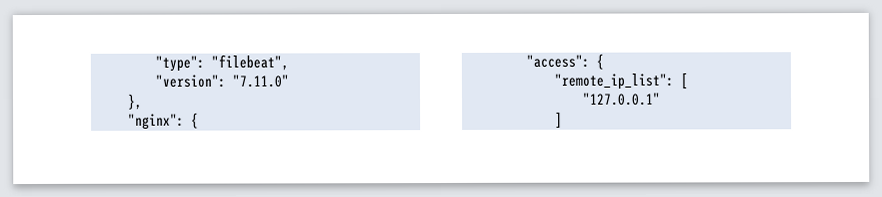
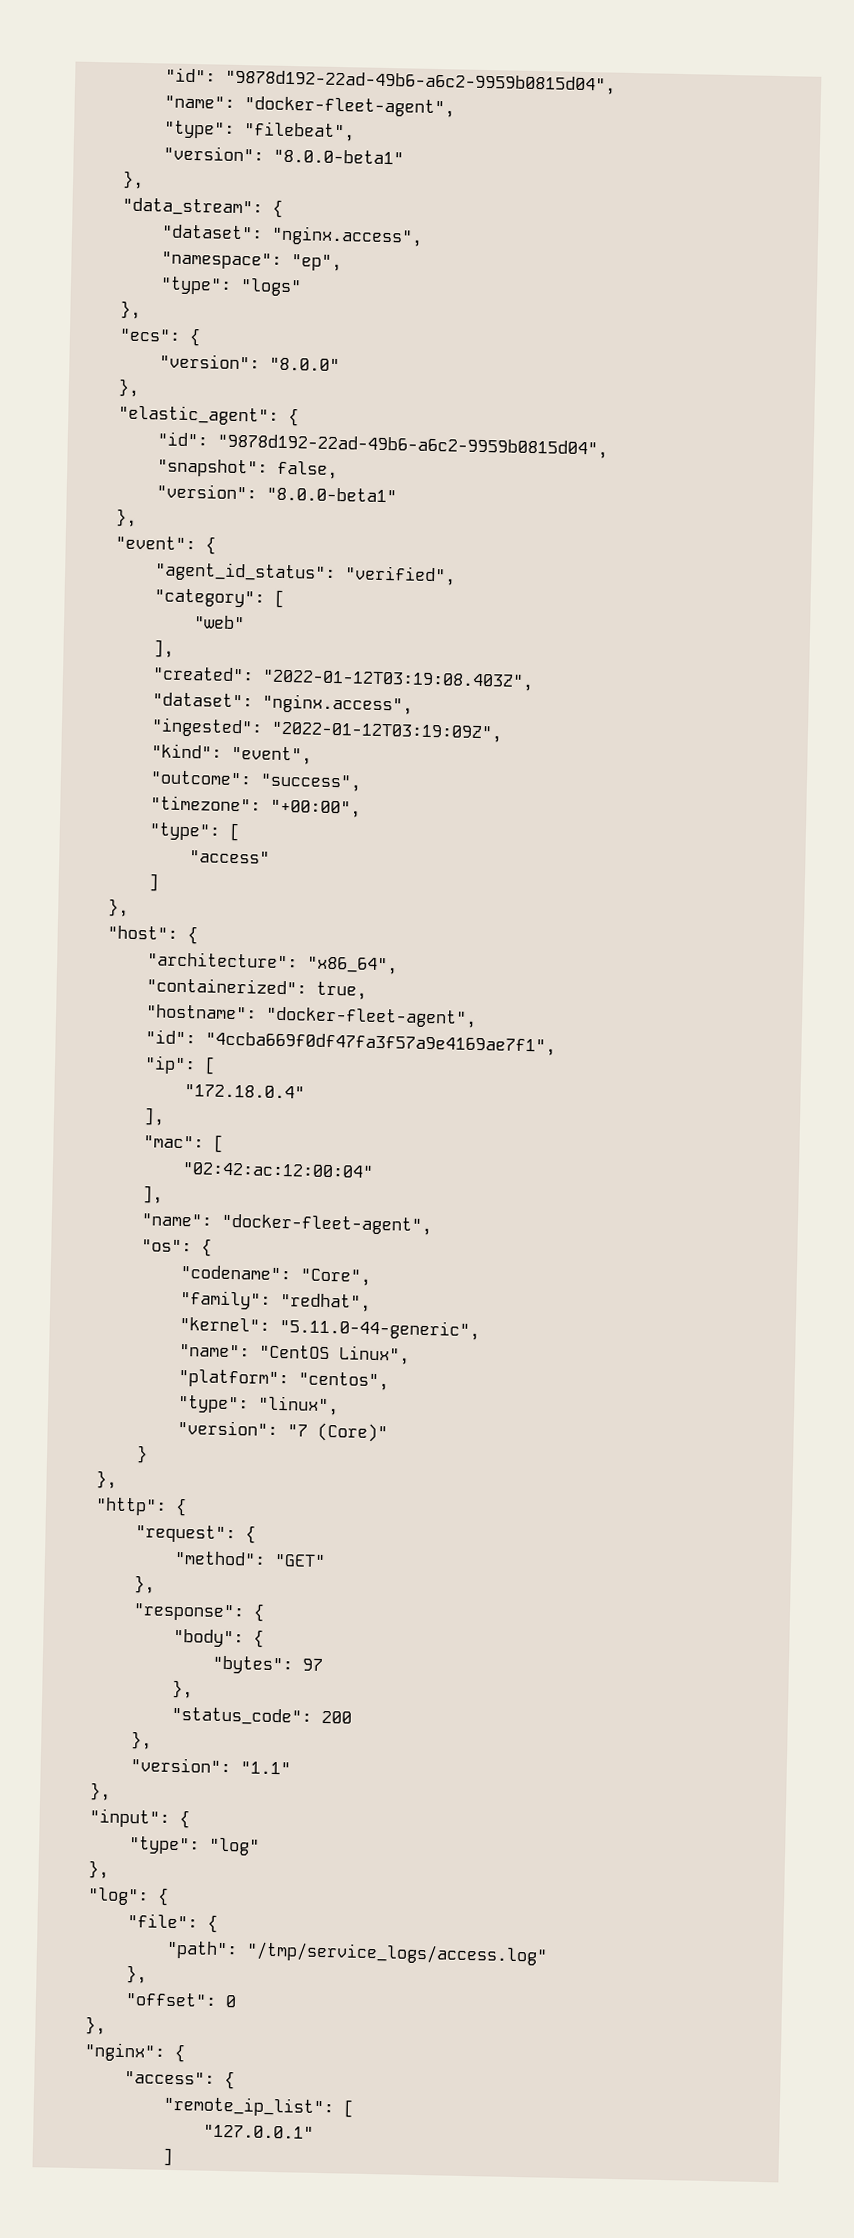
(155, 63) none -> [165,67,617,95] [164,95,456,118] "id": "9878d192-22ad-49b6-a6c2-9959b0815d04", // "name": "docker-fleet-agent", //
[232,74,289,88] "7.11.0" -> [273,148,405,165] [122,170,145,190] [122,197,284,218] [161,224,424,247] [161,251,343,272] [160,276,303,297] [120,300,142,319] [119,327,202,347] [159,353,341,372] [118,378,141,397] [118,404,300,427] [157,431,609,459] [157,458,339,480] [156,483,398,503] [116,508,138,527] [115,535,217,555] [154,561,457,586] [154,588,286,609] [193,615,246,630] [153,639,175,658] [152,666,535,692] [152,692,414,715] [151,717,504,743] [151,743,313,765] [150,770,362,792] [150,795,362,818] [149,822,242,842] [189,850,271,864] [148,873,160,892] [108,898,130,917] [107,925,199,945] [147,951,399,975] [146,977,368,1000] [146,1004,478,1028] [145,1029,557,1056] [144,1055,217,1075] [184,1084,306,1099] [143,1107,166,1126] [143,1134,225,1153] [182,1162,375,1178] [142,1185,164,1204] [141,1213,433,1236] [141,1238,213,1257] [180,1265,372,1286] [180,1290,372,1312] [179,1316,481,1341] [179,1343,411,1365] [178,1368,390,1391] [177,1394,340,1416] [177,1419,389,1443] [136,1445,149,1464] [96,1470,118,1489] [95,1497,188,1517] [135,1524,257,1544] [174,1550,327,1568] [134,1575,156,1594] [133,1603,266,1622] [173,1628,265,1648] [212,1655,324,1675] [172,1679,194,1699] [171,1706,353,1726] [131,1731,153,1750] [130,1757,292,1775] [90,1782,112,1801] [89,1808,191,1829] [128,1836,261,1856] [88,1860,110,1879] [87,1887,170,1906] [127,1913,219,1933] [166,1940,549,1966] [126,1965,148,1984] [125,1992,238,2008] "8.0.0-beta1" // }, // "data_stream": { // "dataset": "nginx.access", // "namespace": "ep", // "type": "logs" // }, // "ecs": { // "version": "8.0.0" // }, // "elastic_agent": { // "id": "9878d192-22ad-49b6-a6c2-9959b0815d04", // "snapshot": false, // "version": "8.0.0-beta1" // }, // "event": { // "agent_id_status": "verified", // "category": [ // "web" // ], // "created": "2022-01-12T03:19:08.403Z", // "dataset": "nginx.access", // "ingested": "2022-01-12T03:19:09Z", // "kind": "event", // "outcome": "success", // "timezone": "+00:00", // "type": [ // "access" // ] // }, // "host": { // "architecture": "x86_64", // "containerized": true, // "hostname": "docker-fleet-agent", // "id": "4ccba669f0df47fa3f57a9e4169ae7f1", // "ip": [ // "172.18.0.4" // ], // "mac": [ // "02:42:ac:12:00:04" // ], // "name": "docker-fleet-agent", // "os": { // "codename": "Core", // "family": "redhat", // "kernel": "5.11.0-44-generic", // "name": "CentOS Linux", // "platform": "centos", // "type": "linux", // "version": "7 (Core)" // } // }, // "http": { // "request": { // "method": "GET" // }, // "response": { // "body": { // "bytes": 97 // }, // "status_code": 200 // }, // "version": "1.1" // }, // "input": { // "type": "log" // }, // "log": { // "file": { // "path": "/tmp/service_logs/access.log" // }, // "offset": 0

